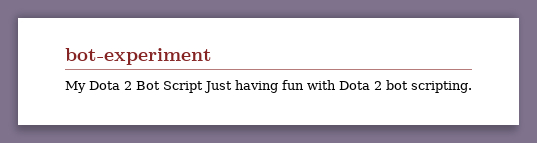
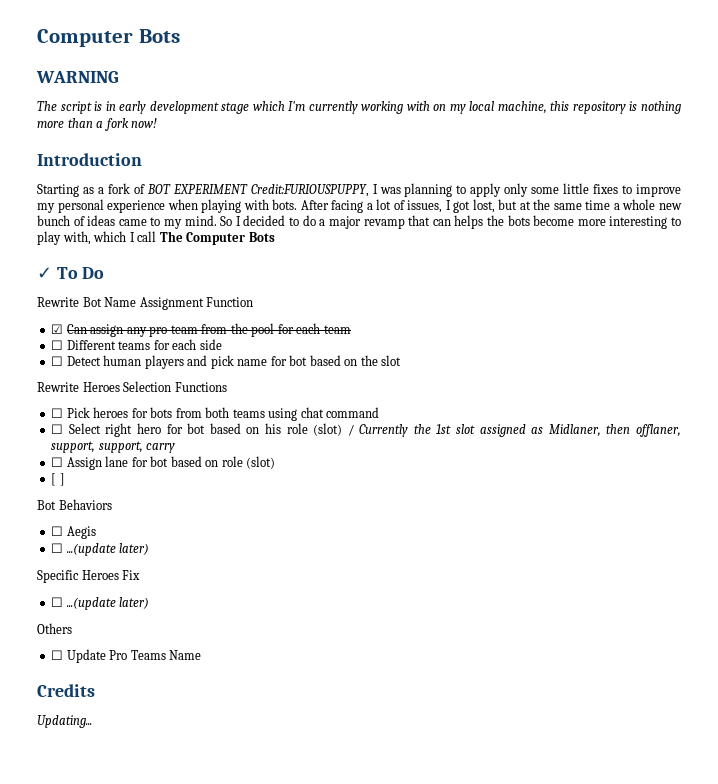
[65,48,212,65] [65,80,472,93] bot-experiment // My Dota 2 Bot Script Just having fun with Dota 2 bot scripting. -> [37,29,180,47] [36,71,119,83] [37,101,681,114] [37,118,158,131] [37,153,142,166] [37,183,682,197] [37,199,683,213] [37,215,682,229] [37,231,275,245] [37,267,105,279] [37,297,254,310] [51,323,351,337] [51,339,222,350] [51,355,402,369] [37,381,227,392] [51,407,380,421] [51,423,681,437] [51,441,176,453] [51,456,276,470] [51,473,65,486] [37,499,112,510] [51,526,96,539] [51,543,150,556] [37,570,141,583] [51,597,150,610] [37,623,72,634] [51,649,202,663] [37,684,95,697] [37,715,92,728] Computer Bots // WARNING // The script is in early development stage which I'm currently working with on my local machine, this repository is nothing more than a fork now! // Introduction // Starting as a fork of BOT EXPERIMENT Credit:FURIOUSPUPPY, I was planning to apply only some little fixes to improve my personal experience when playing with bots. After facing a lot of issues, I got lost, but at the same time a whole new bunch of ideas came to my mind. So I decided to do a major revamp that can helps the bots become more interesting to play with, which I call The Computer Bots // ✓ To Do // Rewrite Bot Name Assignment Function // ☑ Can assign any pro team from the pool for each team // ☐ Different teams for each side // ☐ Detect human players and pick name for bot based on the slot // Rewrite Heroes Selection Functions // ☐ Pick heroes for bots from both teams using chat command // ☐ Select right hero for bot based on his role (slot) / Currently the 1st slot assigned as Midlaner, then offlaner, support, support, carry // ☐ Assign lane for bot based on role (slot) // [ ] // Bot Behaviors // ☐ Aegis // ☐ ...(update later) // Specific Heroes Fix // ☐ ...(update later) // Others // ☐ Update Pro Teams Name // Credits // Updating...

